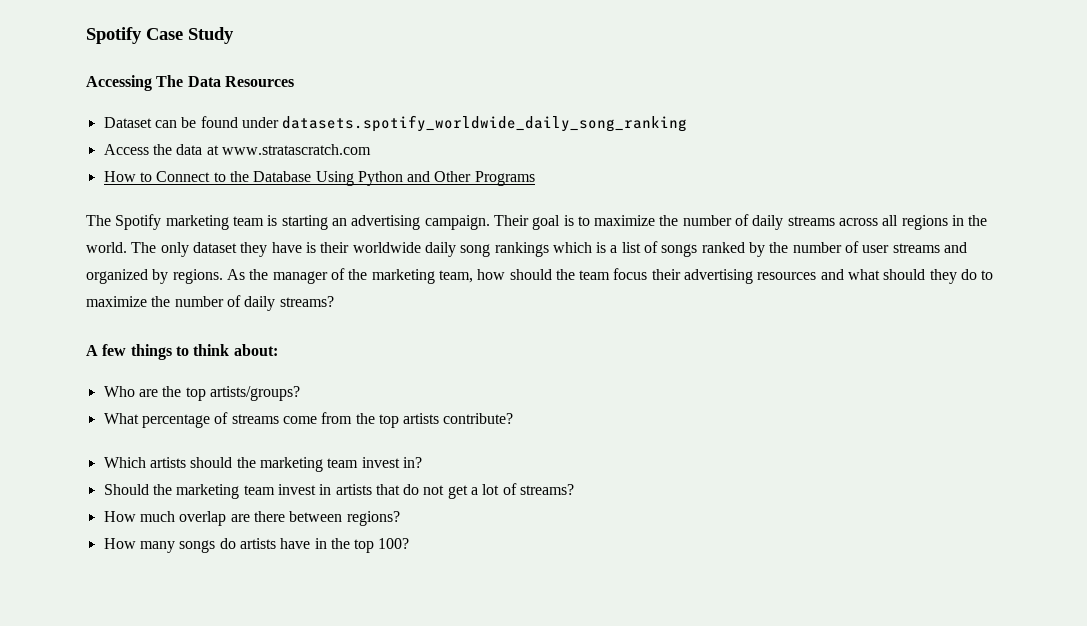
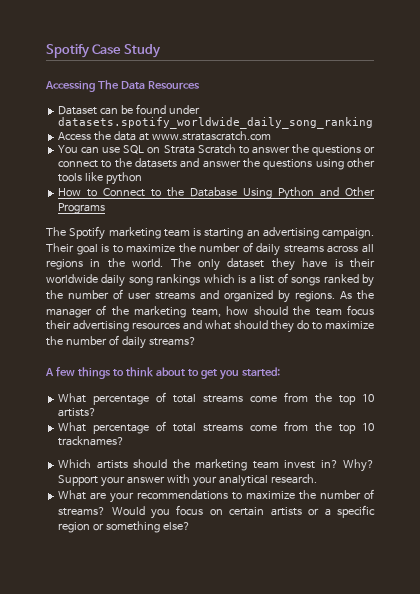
(371, 149) none -> [58,144,375,156] [58,158,375,170] [58,172,143,185] // You can use SQL on Strata Scratch to answer the questions or connect to the datasets and answer the questions using other tools like python
[233,344,278,356] [103,386,300,401] [103,412,514,428] about: // Who are the top artists/groups? // What percentage of streams come from the top artists contribute? -> [155,367,280,380] [58,392,374,405] [58,408,97,417] [58,421,374,434] [58,436,125,446] about to get you started: // What percentage of total streams come from the top 10 artists? // What percentage of total streams come from the top 10 tracknames?
[103,483,575,499] [103,511,400,526] [103,538,410,553] // Should the marketing team invest in artists that do not get a lot of streams? // How much overlap are there between regions? // How many songs do artists have in the top 100? -> [343,459,375,472] [58,474,317,487] [58,489,375,503] [58,505,375,519] [58,521,191,533] Why? Support your answer with your analytical research. // What are your recommendations to maximize the number of streams? Would you focus on certain artists or a specific region or something else?

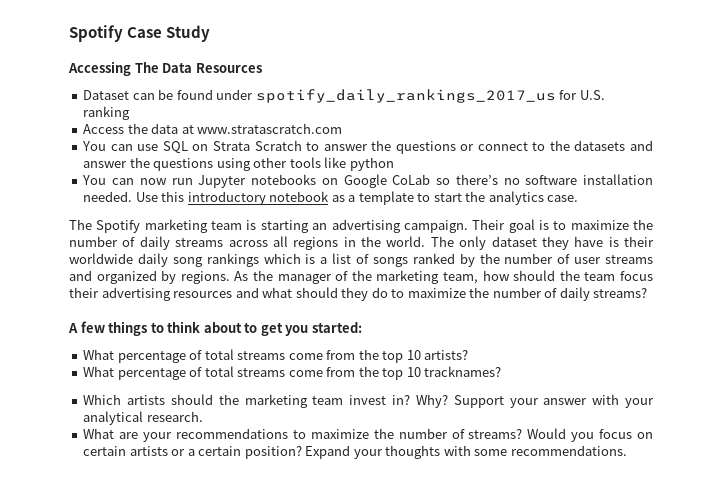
[58,117,374,129] datasets.spotify_worldwide_daily_song_ranking -> [255,89,605,103] [83,106,131,120] spotify_daily_rankings_2017_us for U.S. ranking
[58,187,375,200] [58,203,106,214] How to Connect to the Database Using Python and Other Programs -> [82,174,653,188] [83,191,579,205] You can now run Jupyter notebooks on Google CoLab so there’s no software installation needed. Use this introductory notebook as a template to start the analytics case.
[337,505,375,518] [58,521,191,533] specific region or something else? -> [198,445,627,459] certain position? Expand your thoughts with some recommendations.

